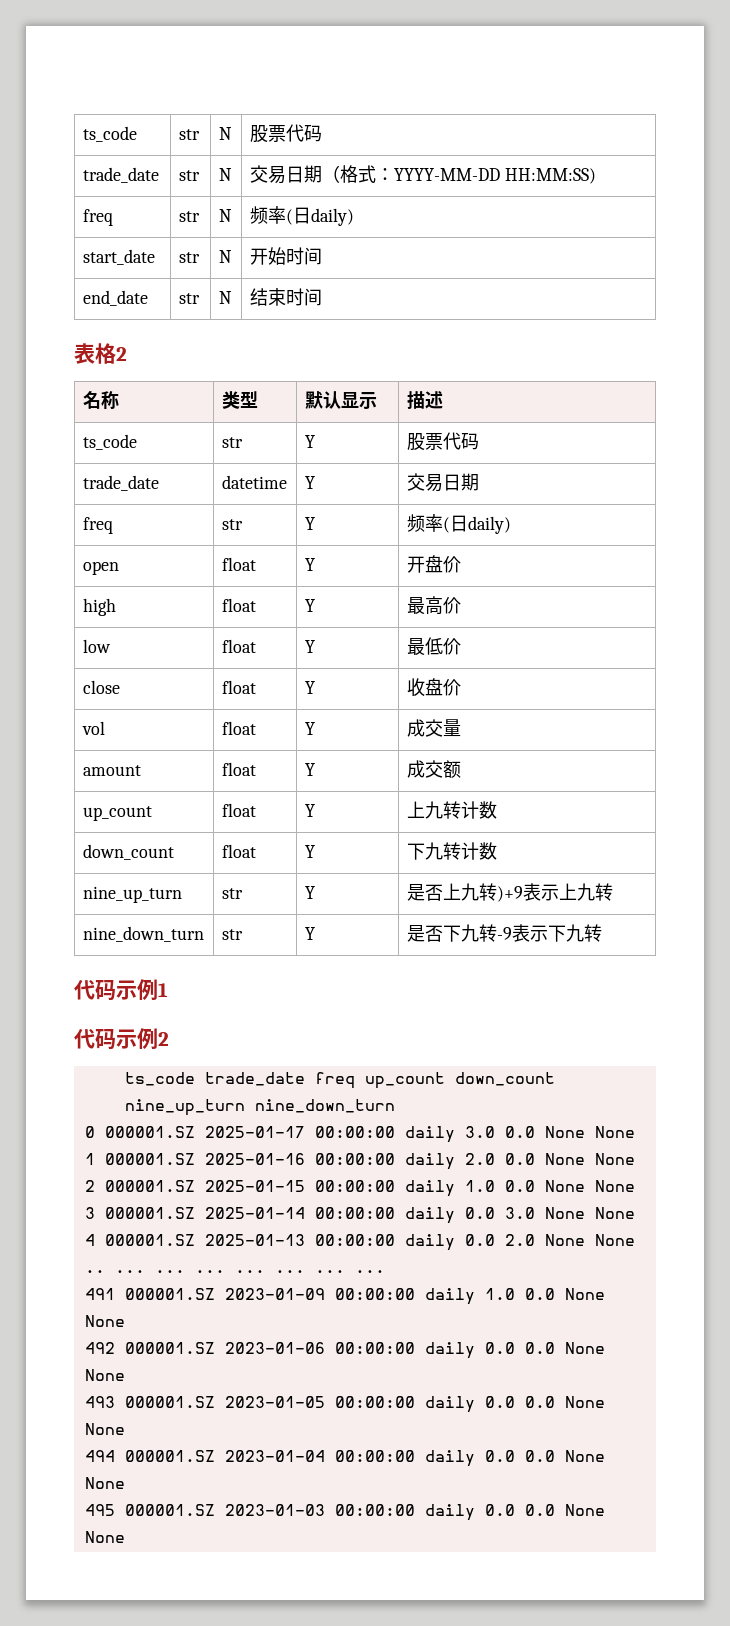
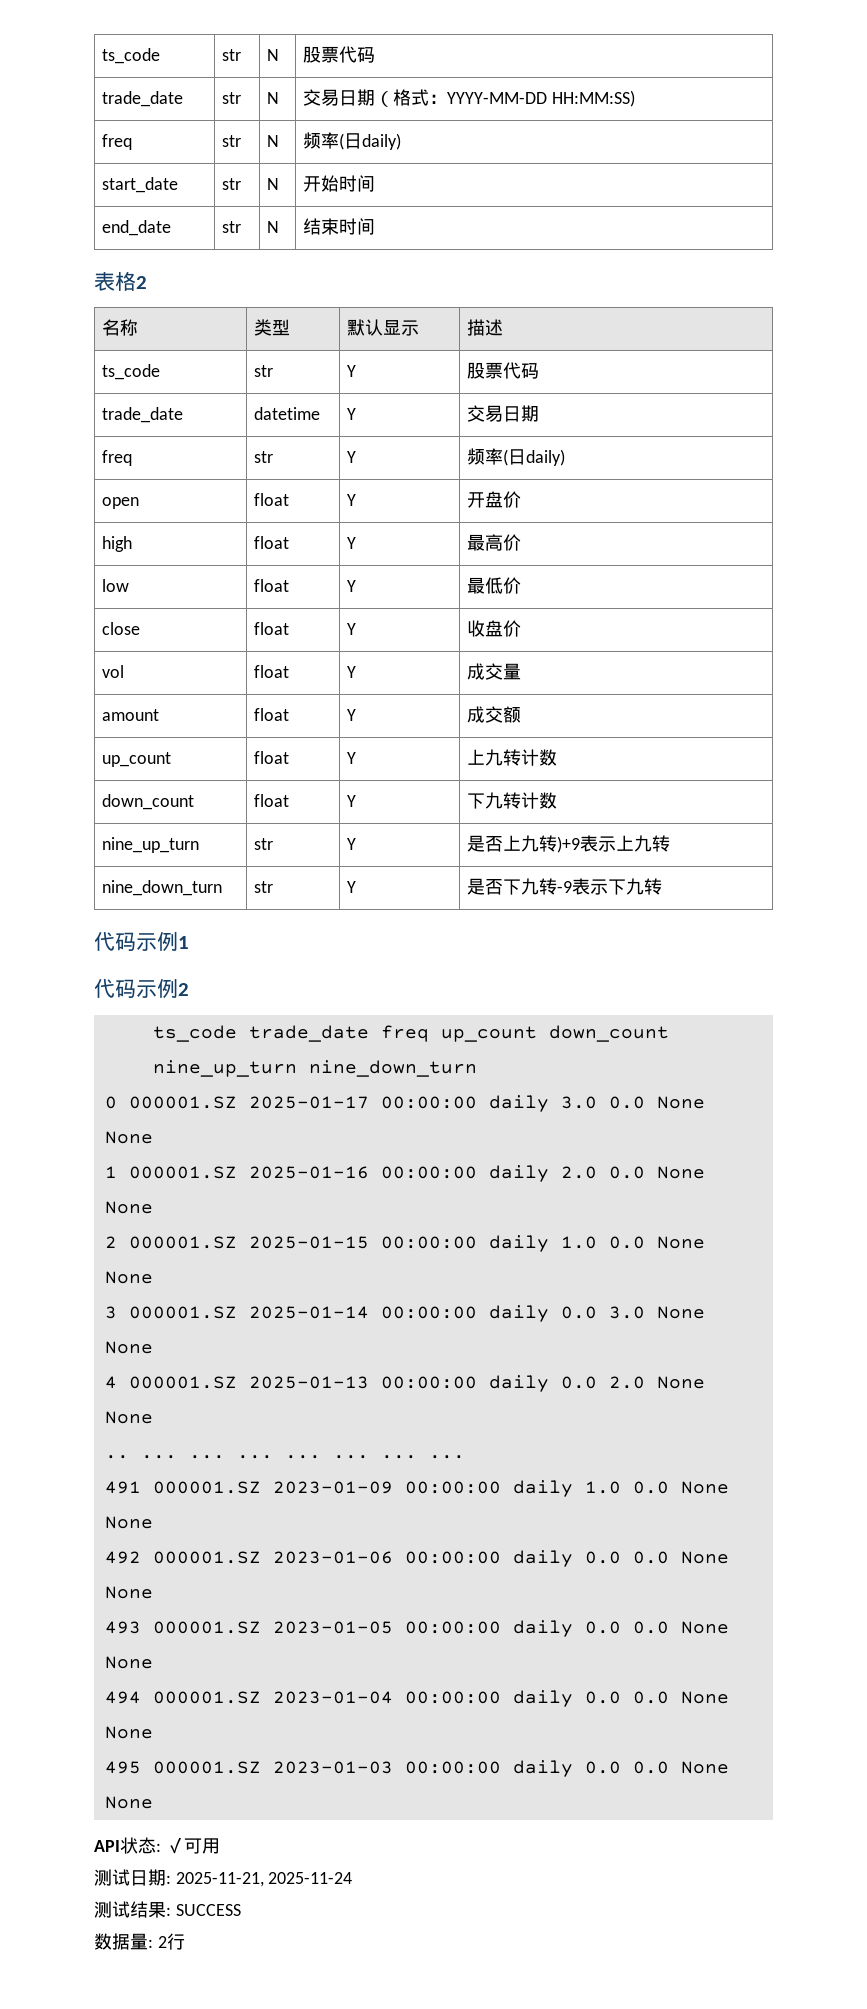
(125, 1537) none -> [94,1837,220,1854] [94,1869,353,1887] [94,1901,241,1918] [94,1933,185,1950] // API状态: ✓可用 // 测试日期: 2025-11-21, 2025-11-24 // 测试结果: SUCCESS // 数据量: 2行

